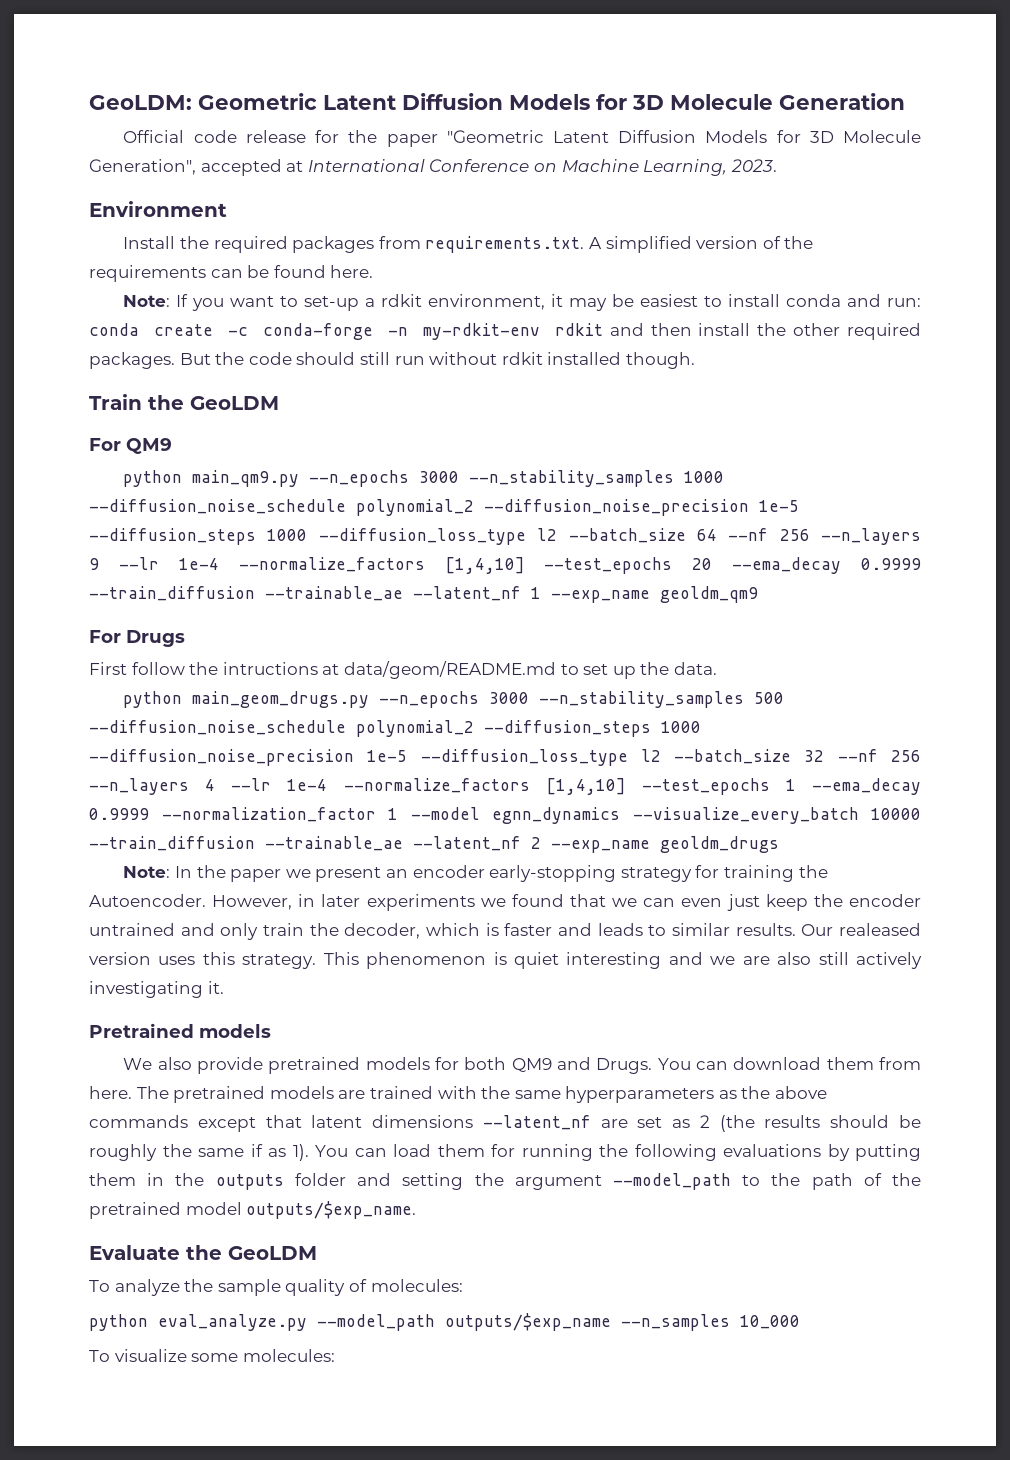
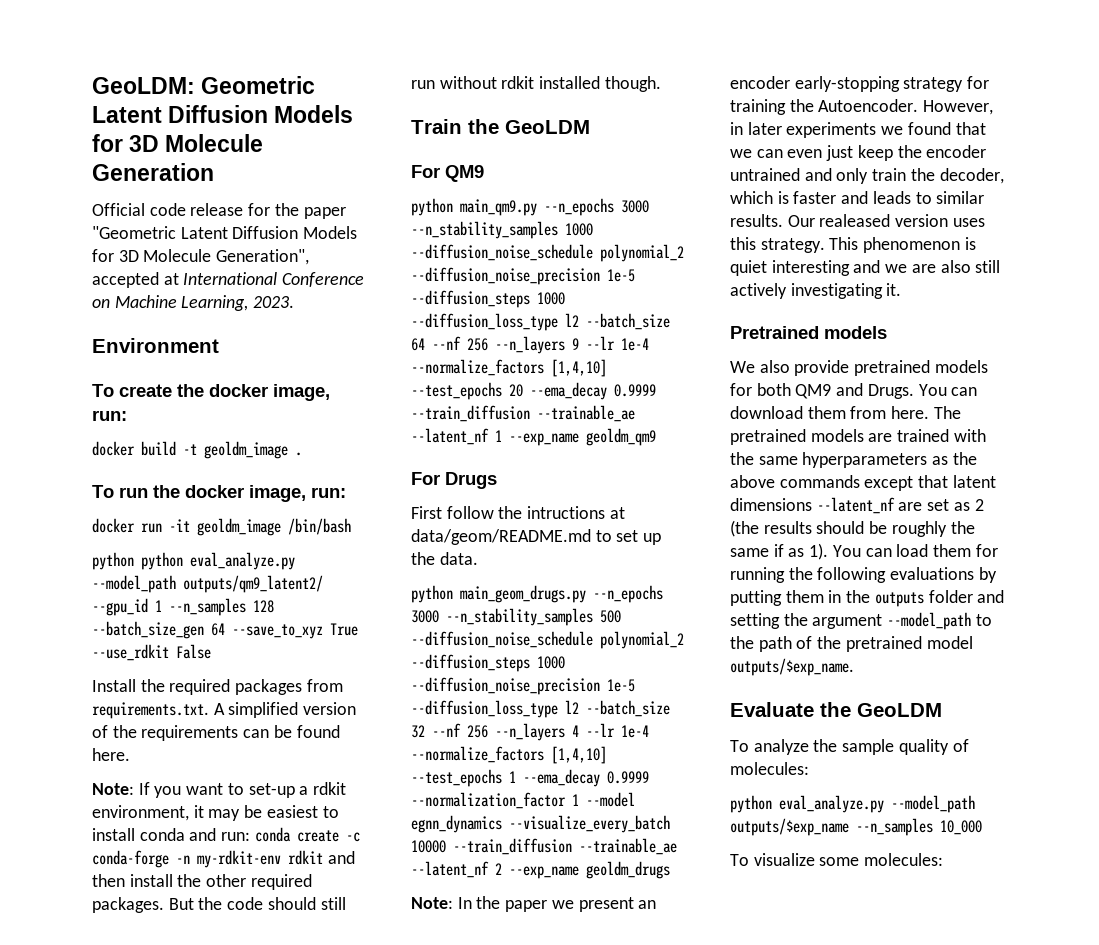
(227, 209) none -> [92,384,330,401] [92,410,127,421] [92,441,302,459] [92,485,346,502] [92,518,351,536] [92,552,295,570] [92,575,323,593] [92,598,274,616] [92,621,358,639] [92,644,211,661] // To create the docker image, run: // docker build -t geoldm_image . // To run the docker image, run: // docker run -it geoldm_image /bin/bash // python python eval_analyze.py --model_path outputs/qm9_latent2/ --gpu_id 1 --n_samples 128 --batch_size_gen 64 --save_to_xyz True --use_rdkit False

